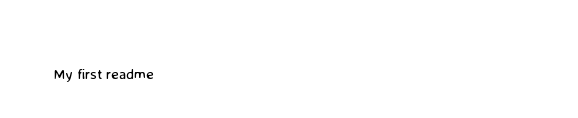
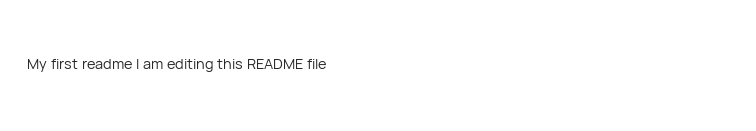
(154, 74) none -> [135,59,327,72] I am editing this README file

